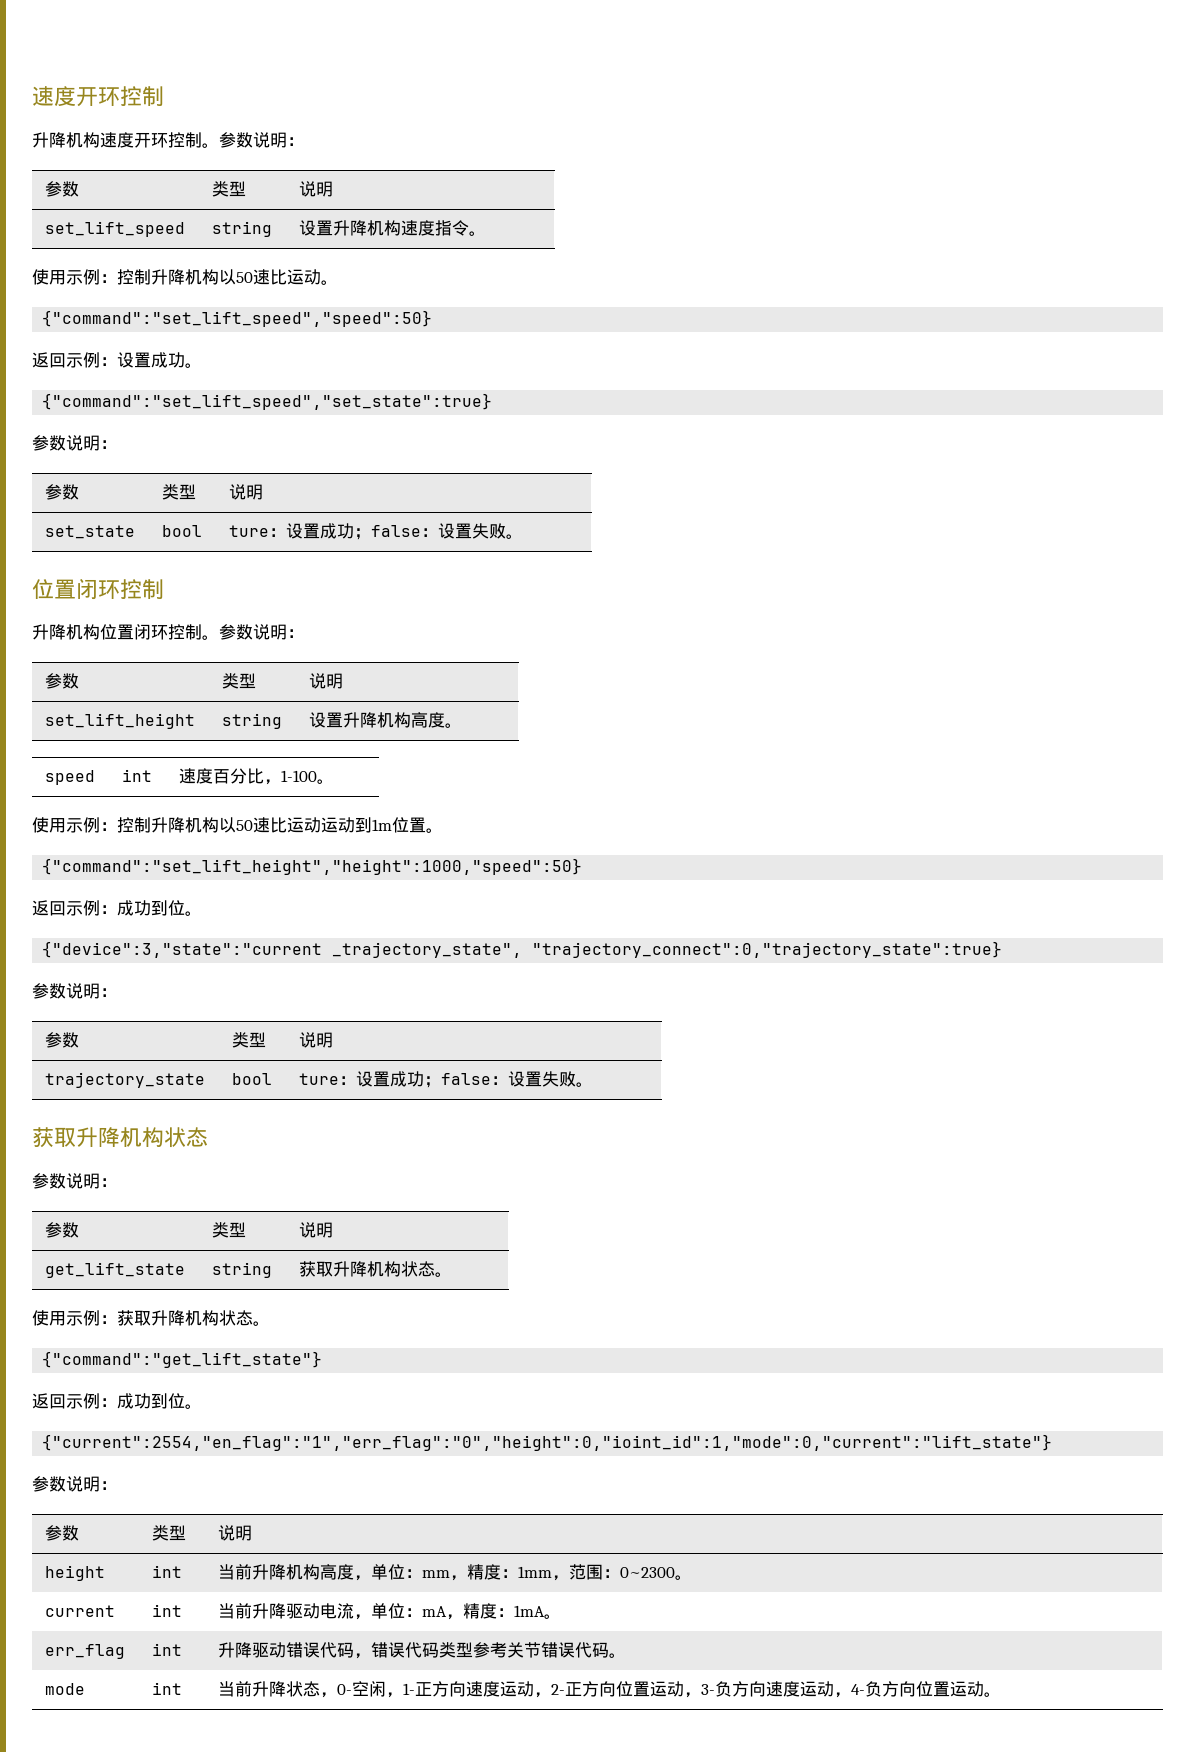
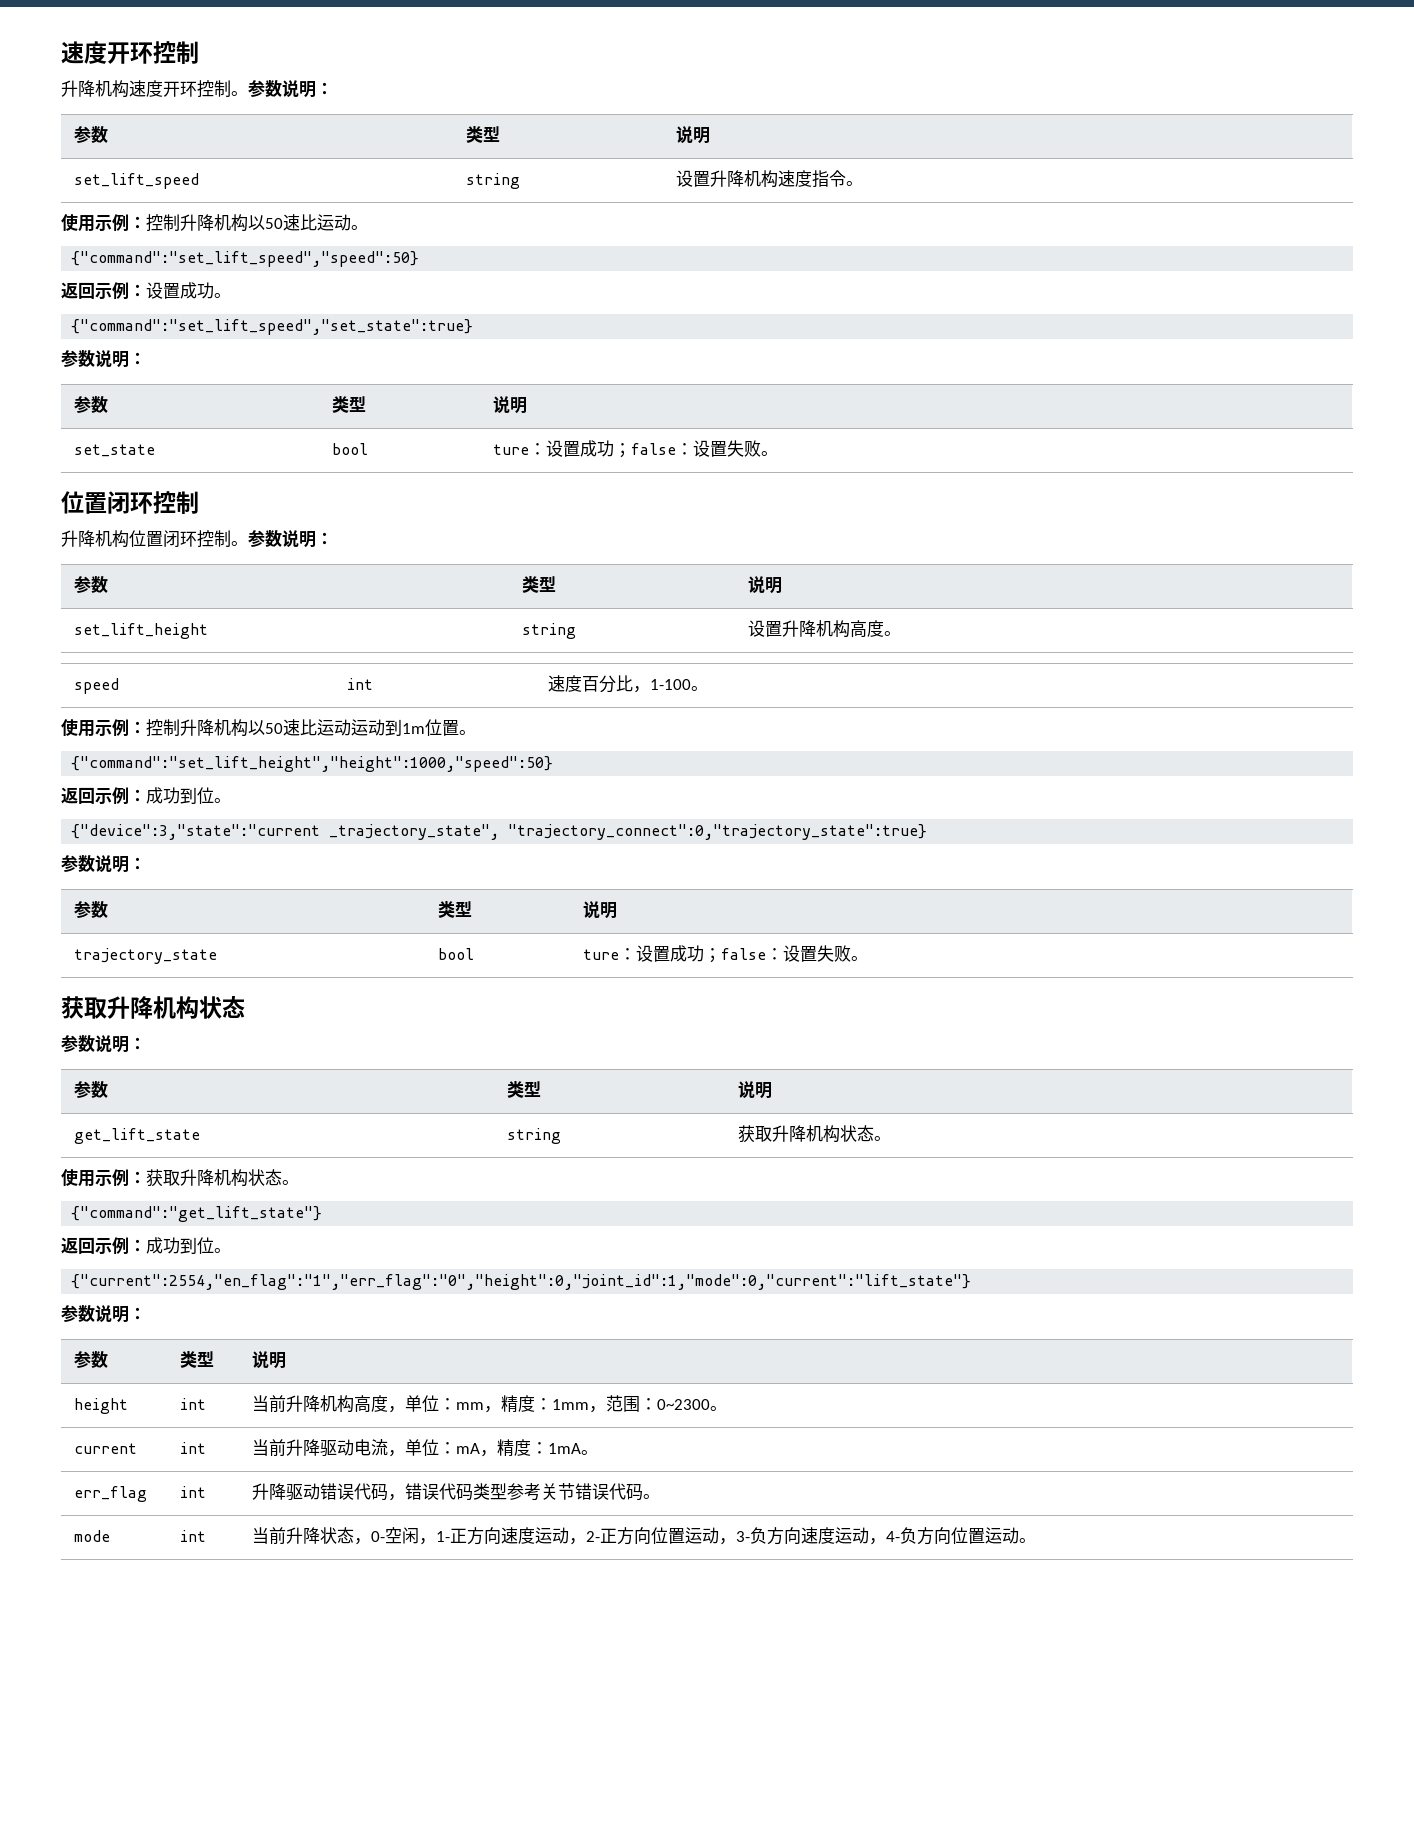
[42,1434,1053,1451] {"current":2554,"en_flag":"1","err_flag":"0","height":0,"ioint_id":1,"mode":0,"current":"lift_state"} -> [71,1274,972,1290] {"current":2554,"en_flag":"1","err_flag":"0","height":0,"joint_id":1,"mode":0,"current":"lift_state"}

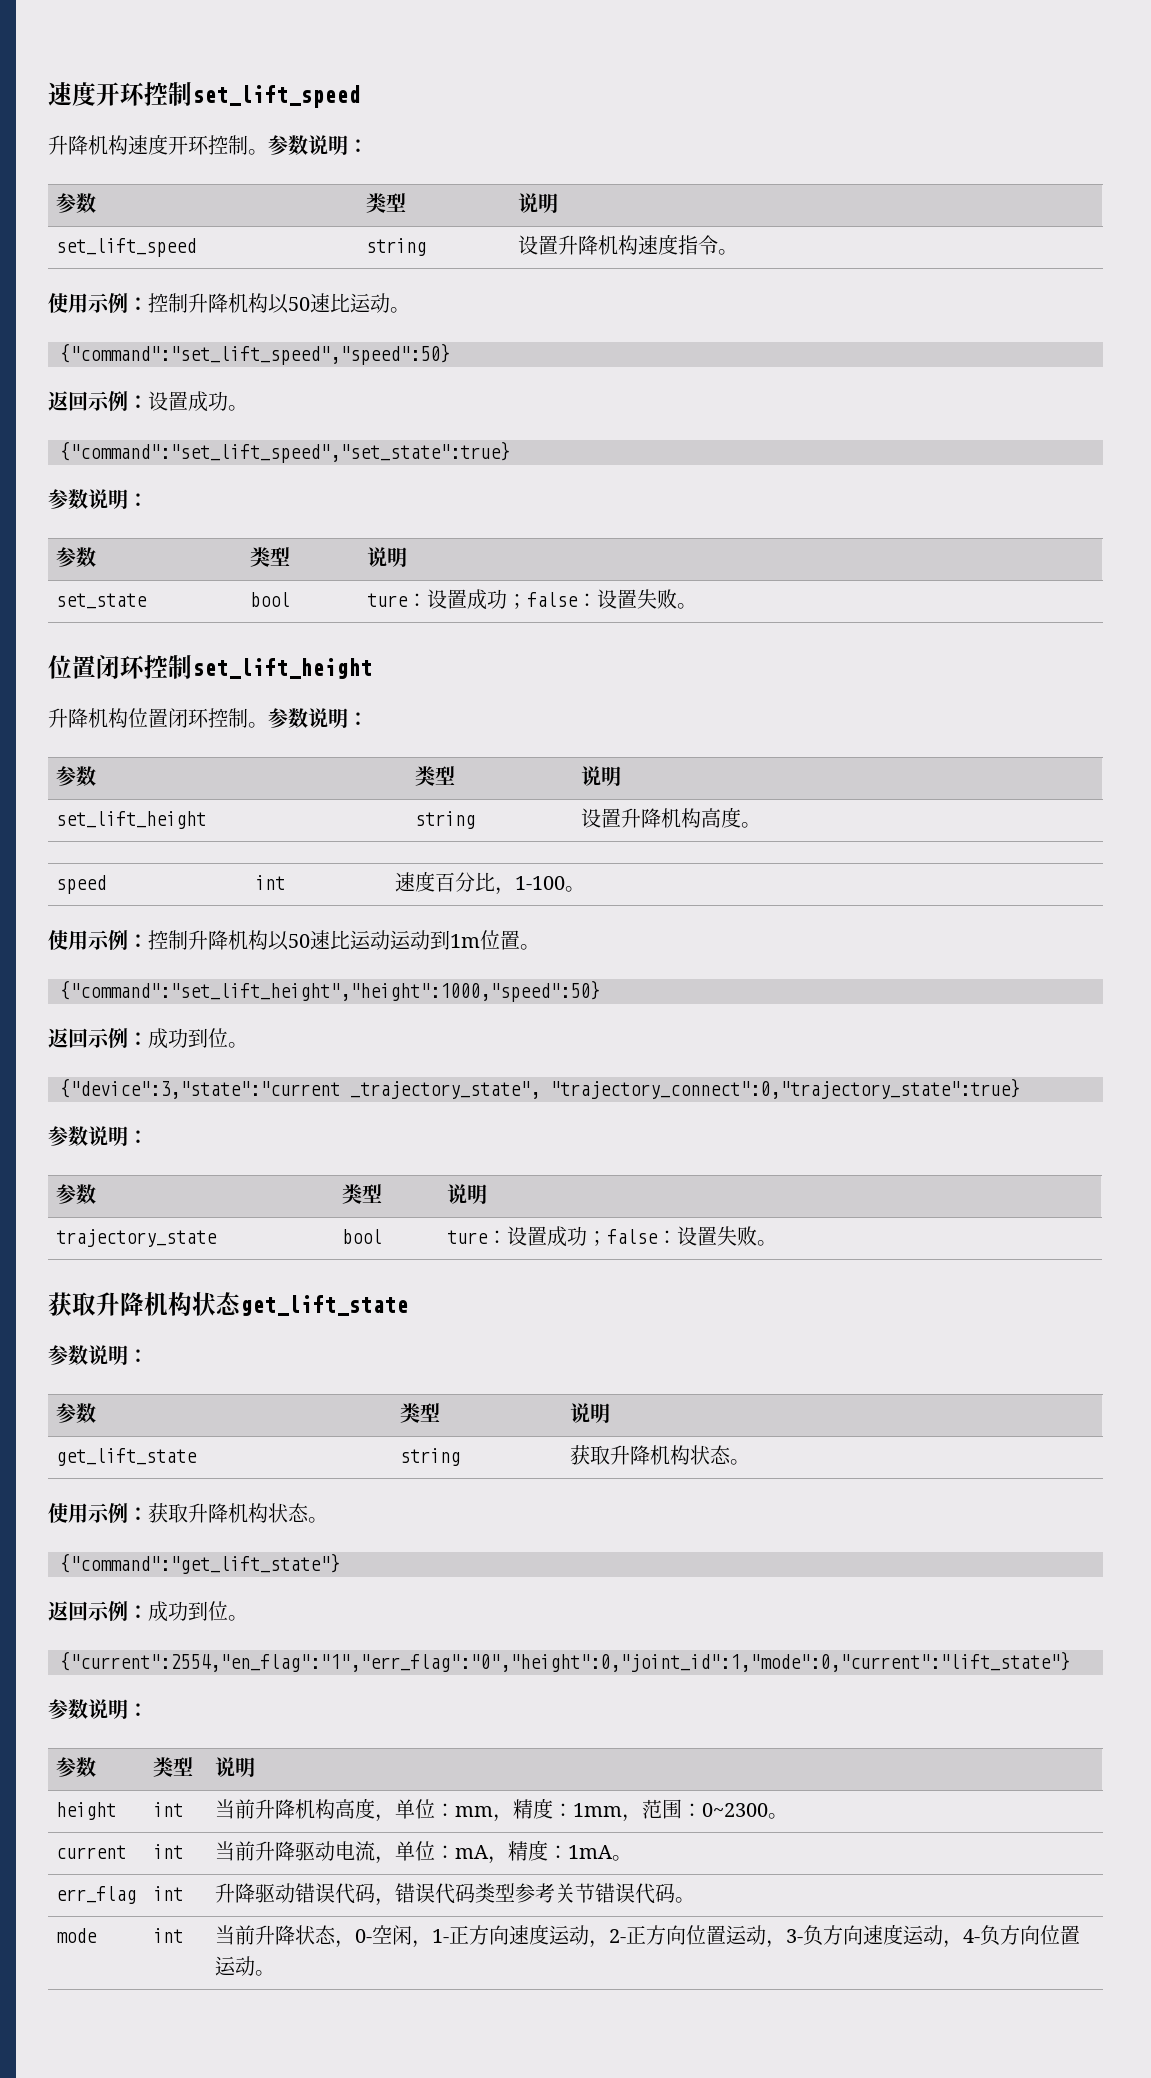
[61,41,199,64] 速度开环控制 -> [48,82,360,108] 速度开环控制set_lift_speed
(199, 502) none -> [192,658,372,679] set_lift_height
(245, 1007) none -> [240,1295,408,1316] get_lift_state

